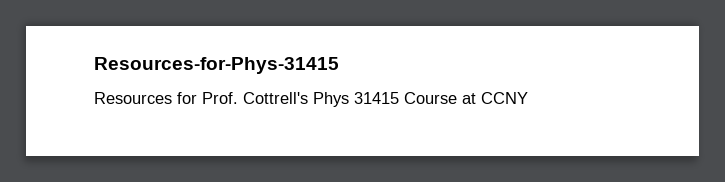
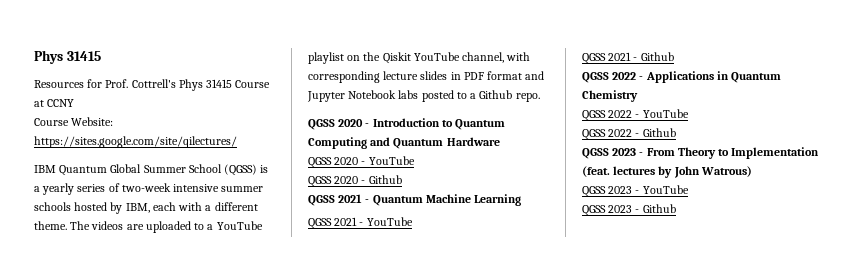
[94,57,339,74] Resources-for-Phys-31415 -> [34,50,101,64] Phys 31415
(528, 98) none -> [34,117,114,126] [34,136,237,148] [34,164,269,176] [34,183,264,195] [34,202,258,214] [34,221,263,233] [308,52,531,64] [308,71,545,83] [307,90,540,102] [308,118,506,130] [308,137,500,149] [308,156,415,168] [308,175,402,187] [308,194,522,206] [308,217,413,229] [582,52,674,64] [582,71,782,83] [582,90,638,102] [582,109,689,121] [582,128,676,140] [582,147,820,159] [582,166,752,178] [582,185,689,197] [582,204,676,216] // Course Website: https://sites.google.com/site/qilectures/ // IBM Quantum Global Summer School (QGSS) is a yearly series of two-week intensive summer schools hosted by IBM, each with a different theme. The videos are uploaded to a YouTube playlist on the Qiskit YouTube channel, with corresponding lecture slides in PDF format and Jupyter Notebook labs posted to a Github repo. // QGSS 2020 - Introduction to Quantum Computing and Quantum Hardware // QGSS 2020 - YouTube // QGSS 2020 - Github // QGSS 2021 - Quantum Machine Learning // QGSS 2021 - YouTube // QGSS 2021 - Github // QGSS 2022 - Applications in Quantum Chemistry // QGSS 2022 - YouTube // QGSS 2022 - Github // QGSS 2023 - From Theory to Implementation (feat. lectures by John Watrous) // QGSS 2023 - YouTube // QGSS 2023 - Github

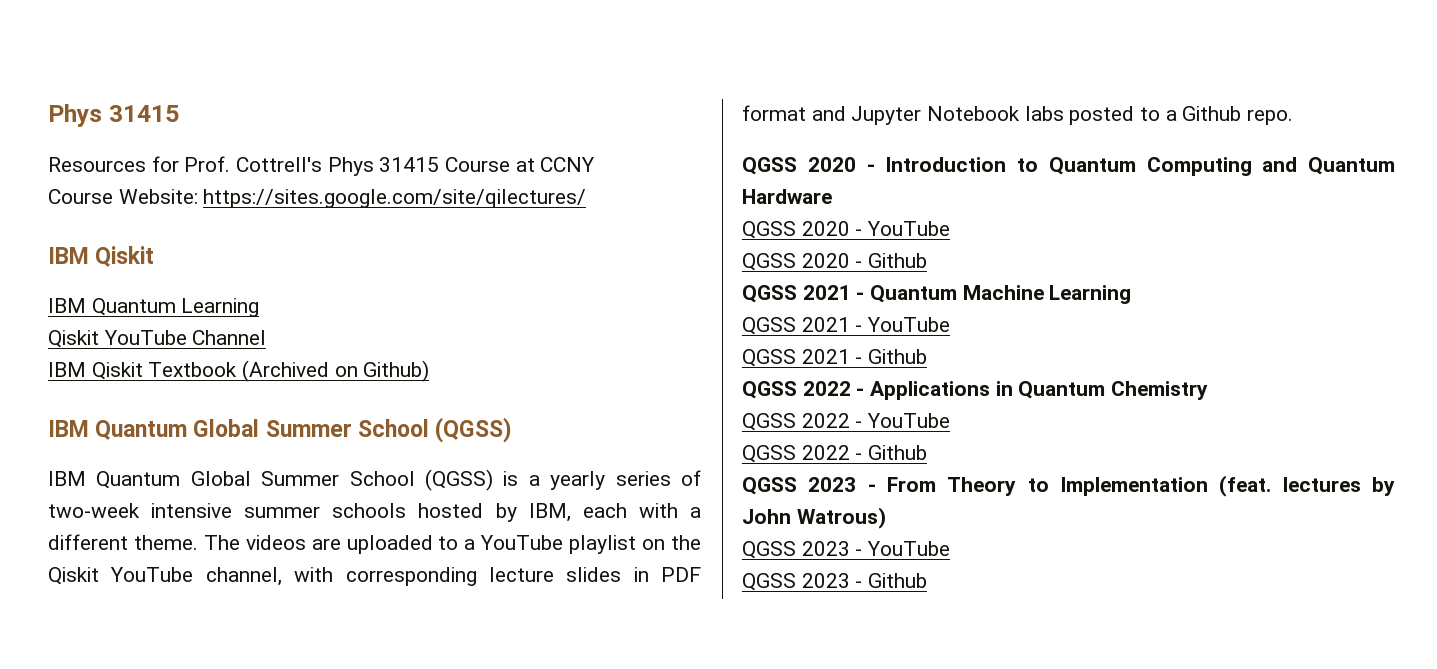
(237, 142) none -> [48,246,155,267] [48,298,260,317] [48,330,267,348] [48,360,430,382] [48,417,513,443] // IBM Qiskit // IBM Quantum Learning // Qiskit YouTube Channel // IBM Qiskit Textbook (Archived on Github) // IBM Quantum Global Summer School (QGSS)

